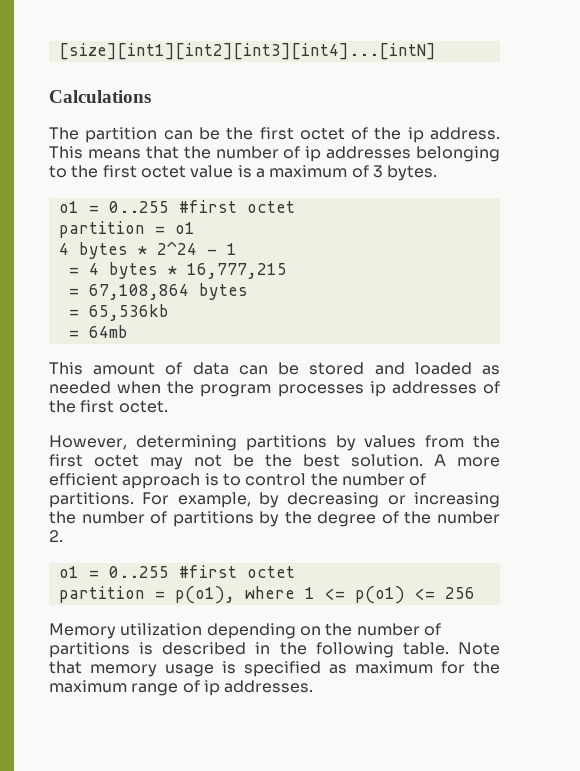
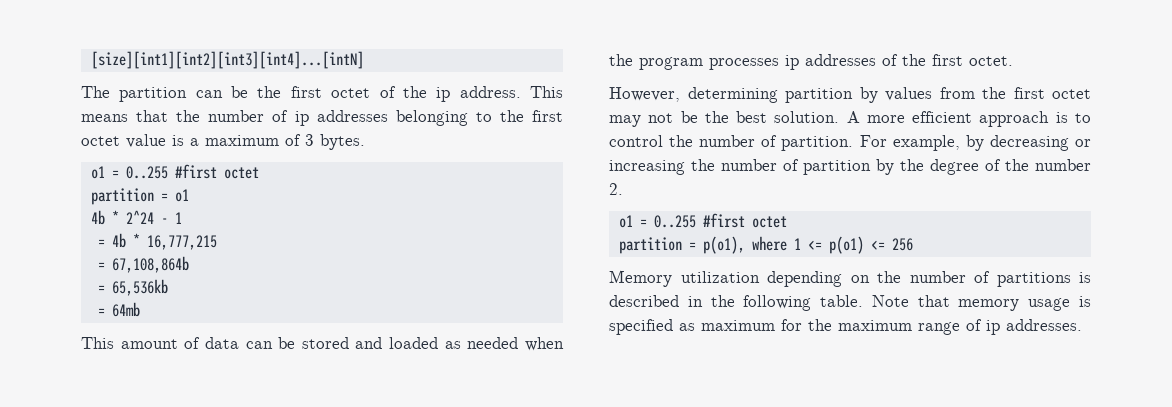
[49,90,151,103] // Calculations -> (364, 60) none
[58,242,128,259] 4 bytes -> [90,210,105,225] 4b
[88,262,158,279] 4 bytes -> [111,233,126,248] 4b
[88,283,248,300] 67,108,864 bytes -> [111,256,189,273] 67,108,864b
[245,435,327,451] partitions -> [785,88,853,103] partition
[49,492,134,508] partitions. -> [781,136,854,151] partition.
[172,511,254,527] partitions -> [803,160,871,175] partition

